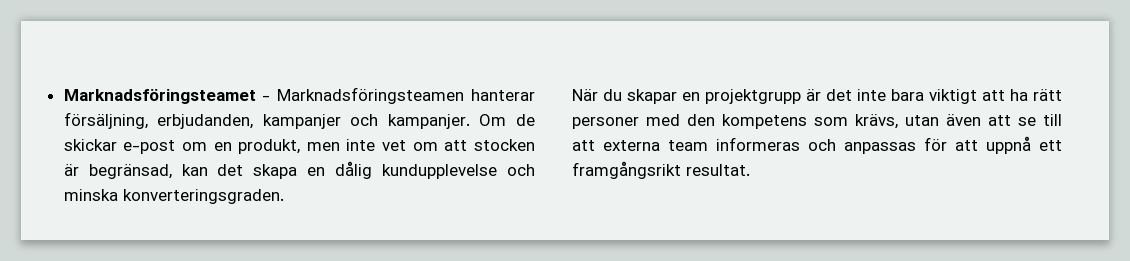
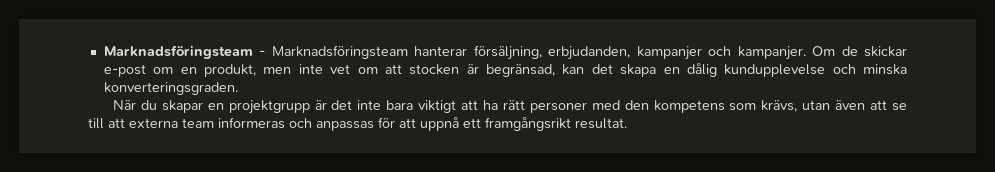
[63,87,465,104] Marknadsföringsteamet - Marknadsföringsteamen -> [103,45,408,59] Marknadsföringsteam - Marknadsföringsteam

